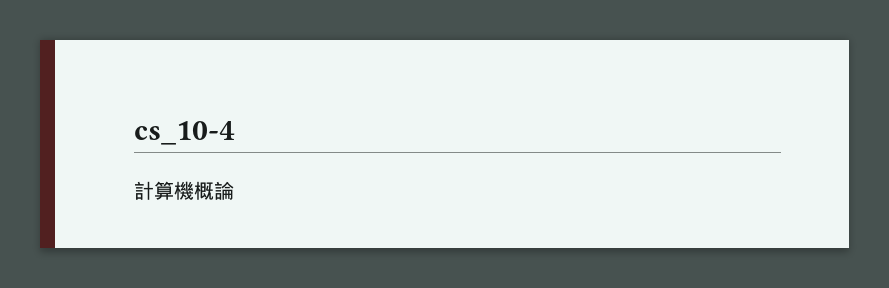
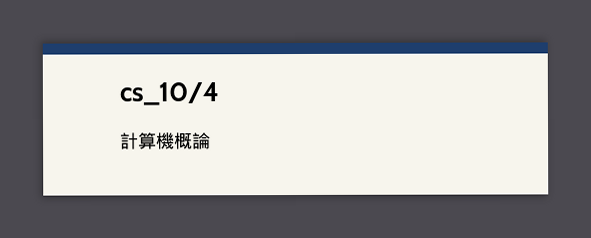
[134,121,235,145] cs_10-4 -> [119,82,219,106] cs_10/4

